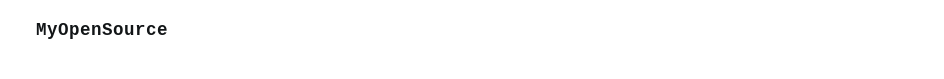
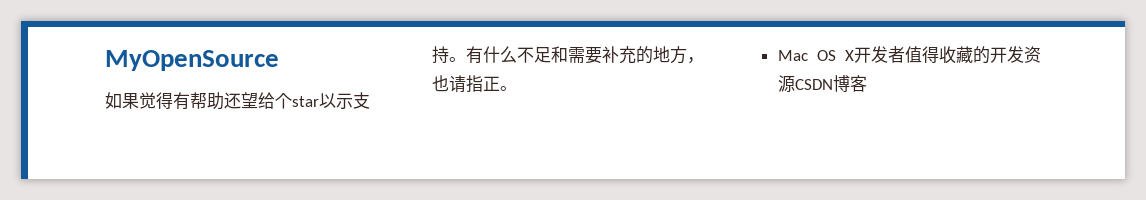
(168, 31) none -> [105,92,370,110] [432,46,704,64] [432,75,517,93] [777,46,1041,64] [777,75,867,93] // 如果觉得有帮助还望给个star以示支持。有什么不足和需要补充的地方，也请指正。 // Mac OS X开发者值得收藏的开发资源CSDN博客

